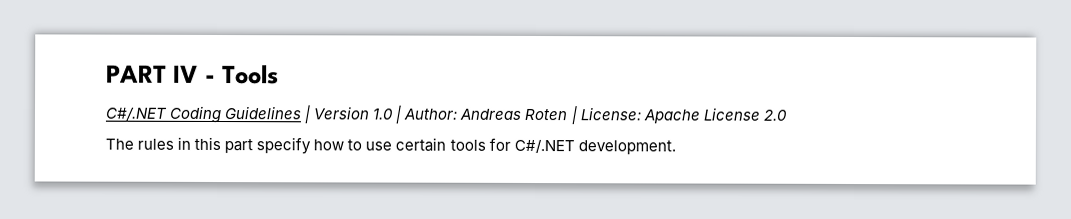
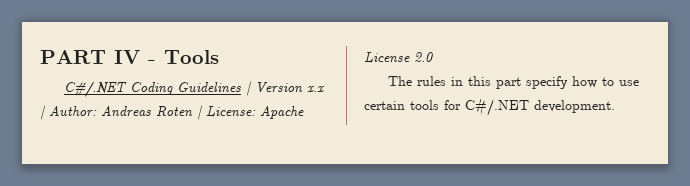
[372,108,395,120] 1.0 -> [306,86,325,92] x.x

